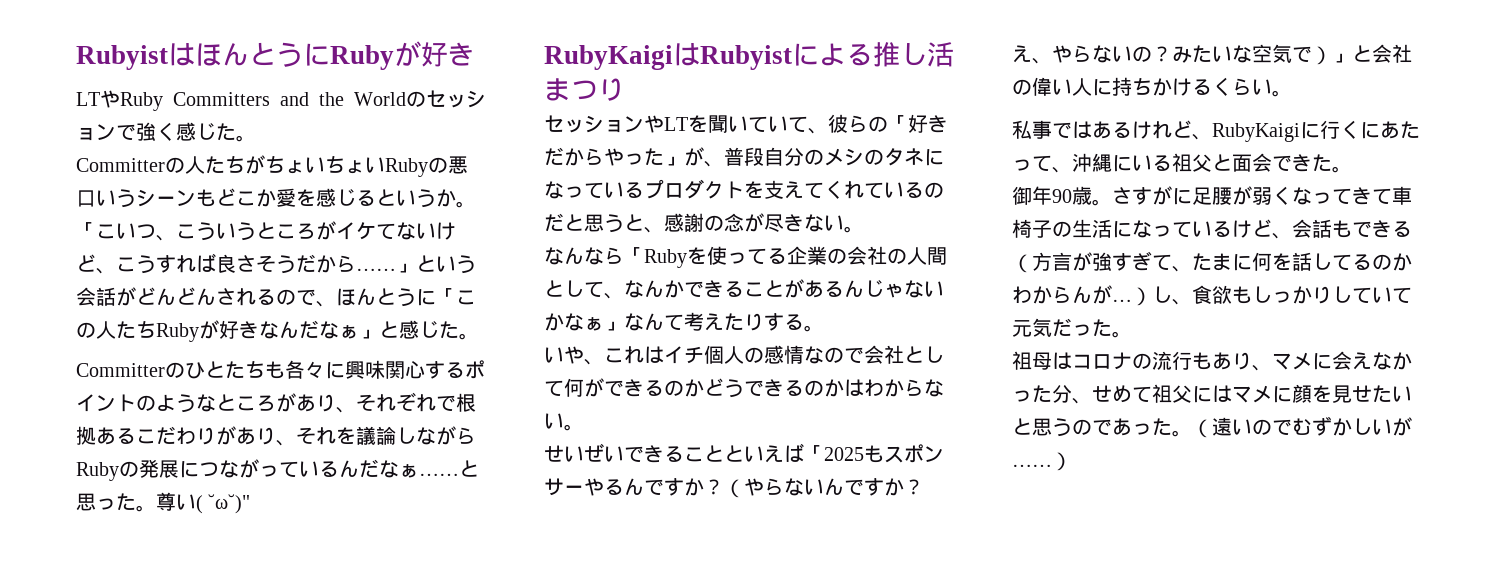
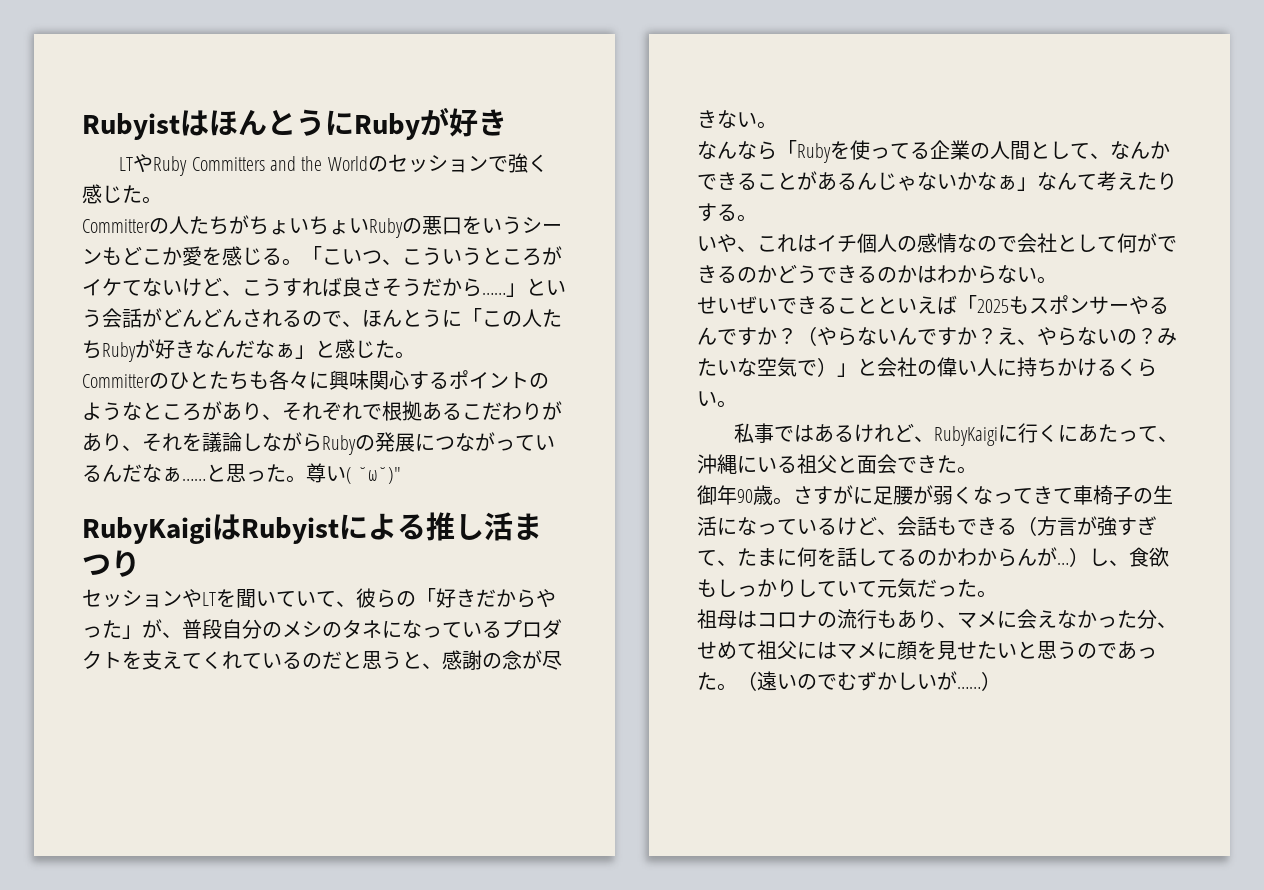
(96, 198) none -> [462,216,482,234] を
[376,189,456,208] というか -> (282, 256) none
[847,246,907,265] 会社の -> (990, 151) none

